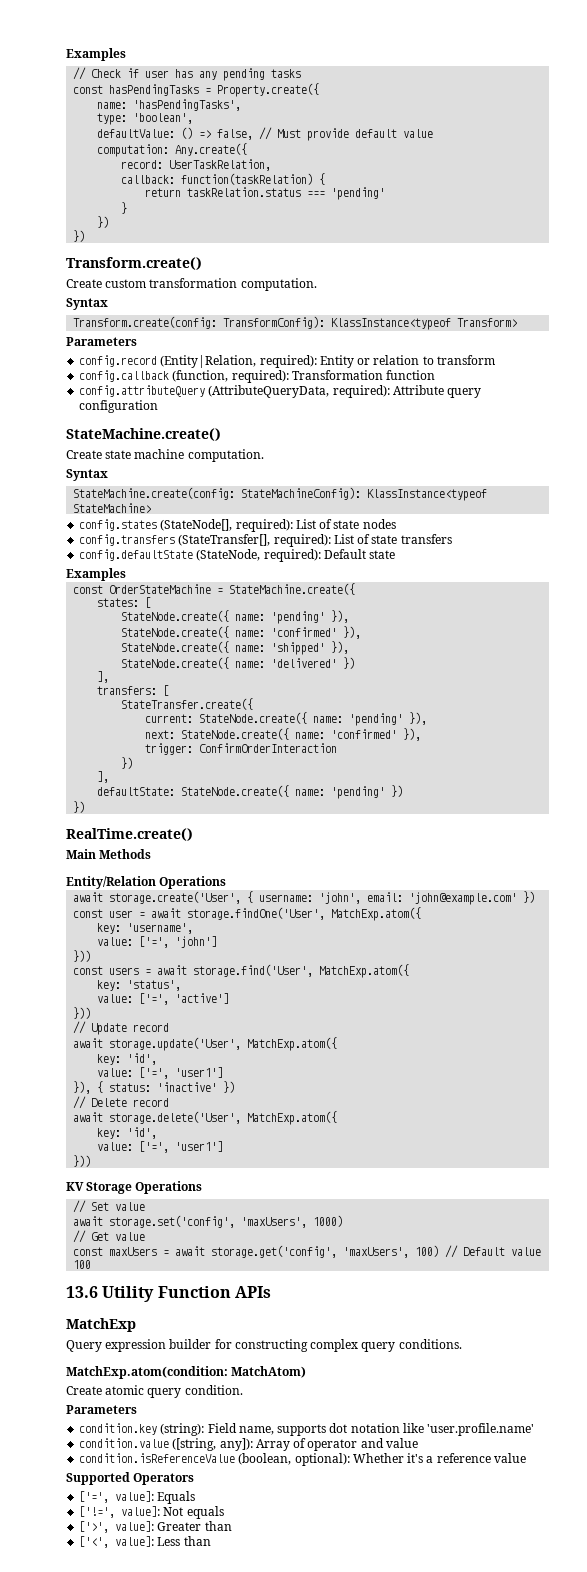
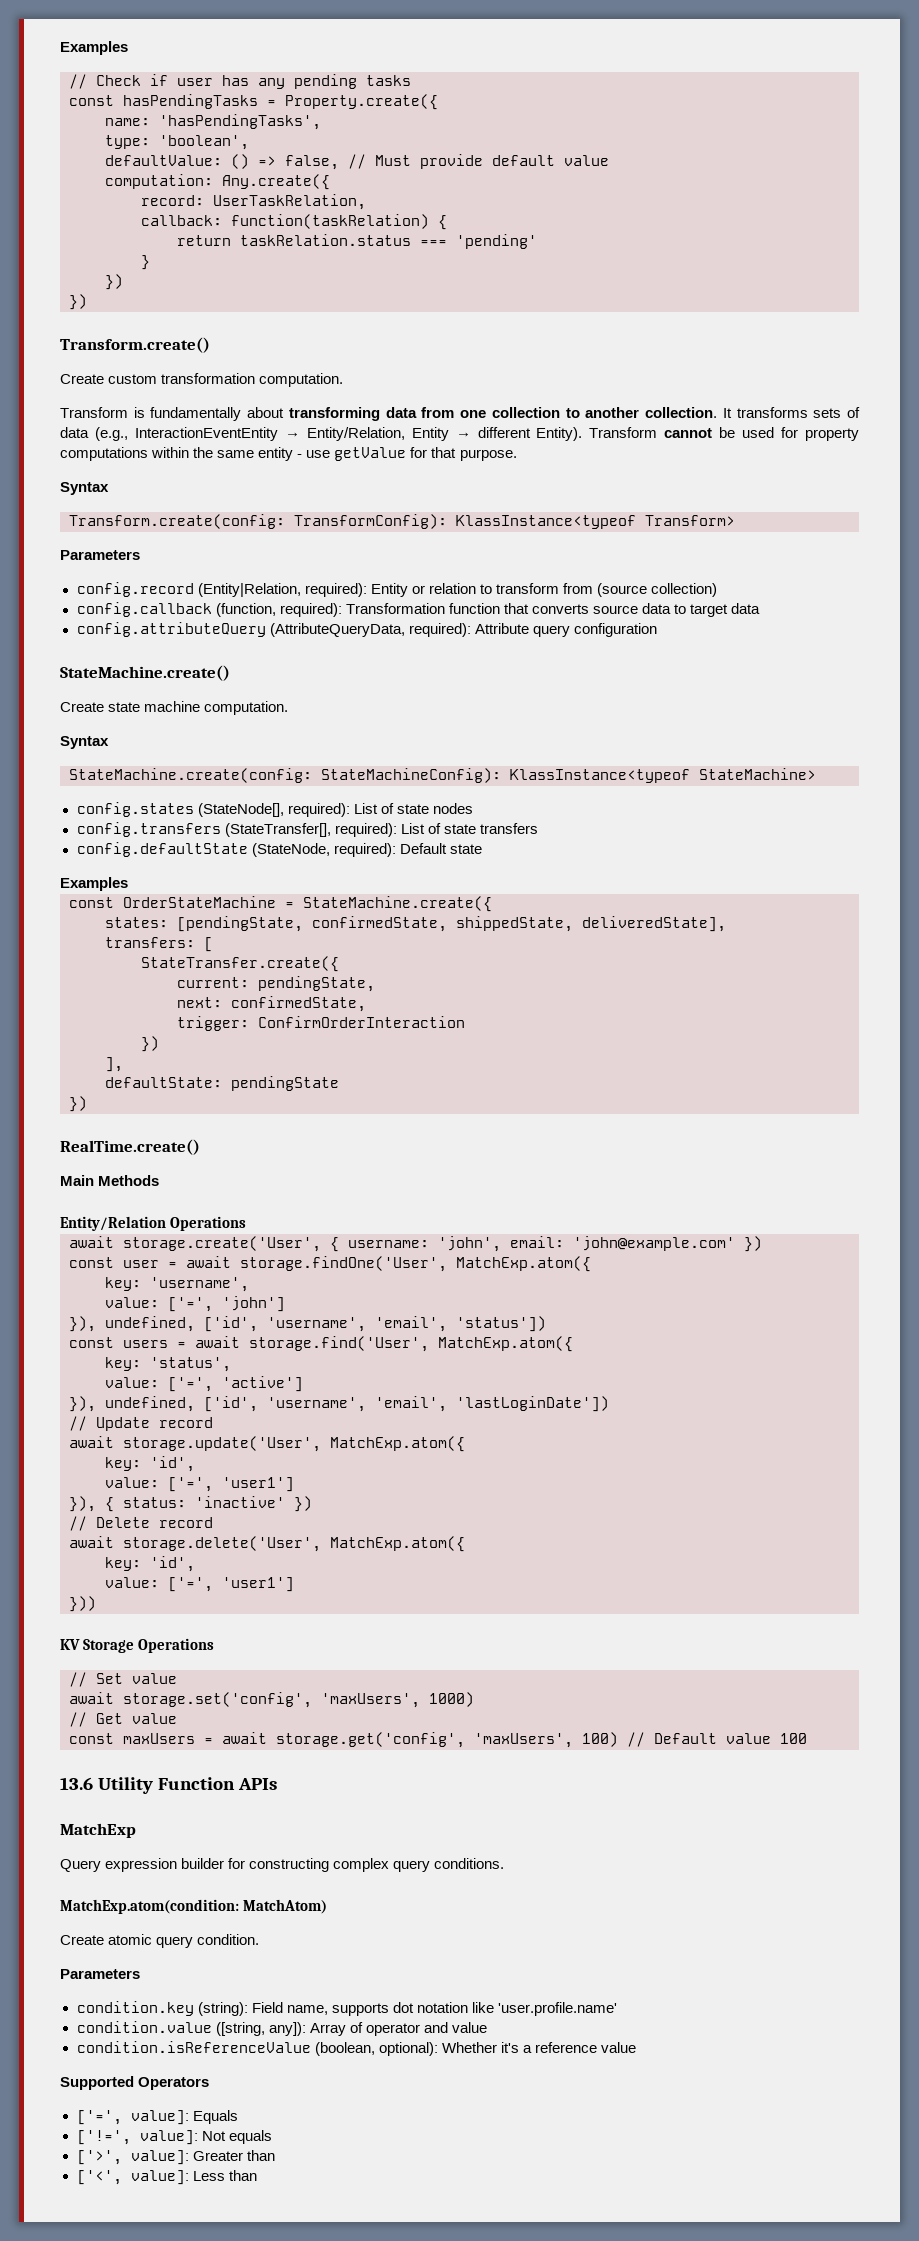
(317, 284) none -> [60,407,861,421] [60,427,860,441] [60,447,517,461] // Transform is fundamentally about transforming data from one collection to another collection. It transforms sets of data (e.g., InteractionEventEntity → Entity/Relation, Entity → different Entity). Transform cannot be used for property computations within the same entity - use getValue for that purpose.
(495, 360) none -> [562,583,717,597] from (source collection)
(436, 375) none -> [503,603,761,617] that converts source data to target data
[145,597,152,608] [121,610,350,624] [121,626,362,639] [121,641,350,655] [121,657,356,669] [97,671,110,683] [97,685,170,696] [121,698,254,710] [145,712,428,726] [145,728,422,741] [ // StateNode.create({ name: 'pending' }), // StateNode.create({ name: 'confirmed' }), // StateNode.create({ name: 'shipped' }), // StateNode.create({ name: 'delivered' }) // ], // transfers: [ // StateTransfer.create({ // current: StateNode.create({ name: 'pending' }), // next: StateNode.create({ name: 'confirmed' }), -> [177,916,726,932] [105,937,213,952] [141,956,339,972] [177,976,375,992] [177,996,366,1012] [pendingState, confirmedState, shippedState, deliveredState], // transfers: [ // StateTransfer.create({ // current: pendingState, // next: confirmedState,
[181,785,404,799] StateNode.create({ name: 'pending' }) -> [231,1076,339,1091] pendingState
[73,950,92,962] })) -> [69,1316,546,1332] }), undefined, ['id', 'username', 'email', 'status'])
[73,1007,92,1019] })) -> [69,1396,609,1412] }), undefined, ['id', 'username', 'email', 'lastLoginDate'])

